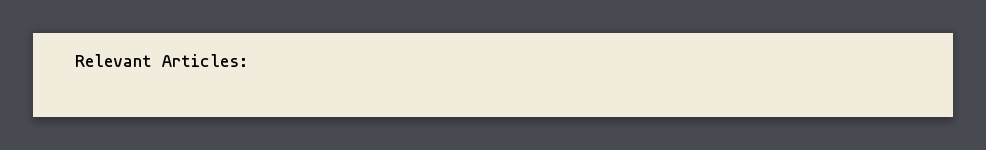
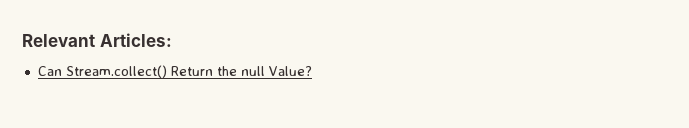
(248, 60) none -> [37,65,312,78] // Can Stream.collect() Return the null Value?

